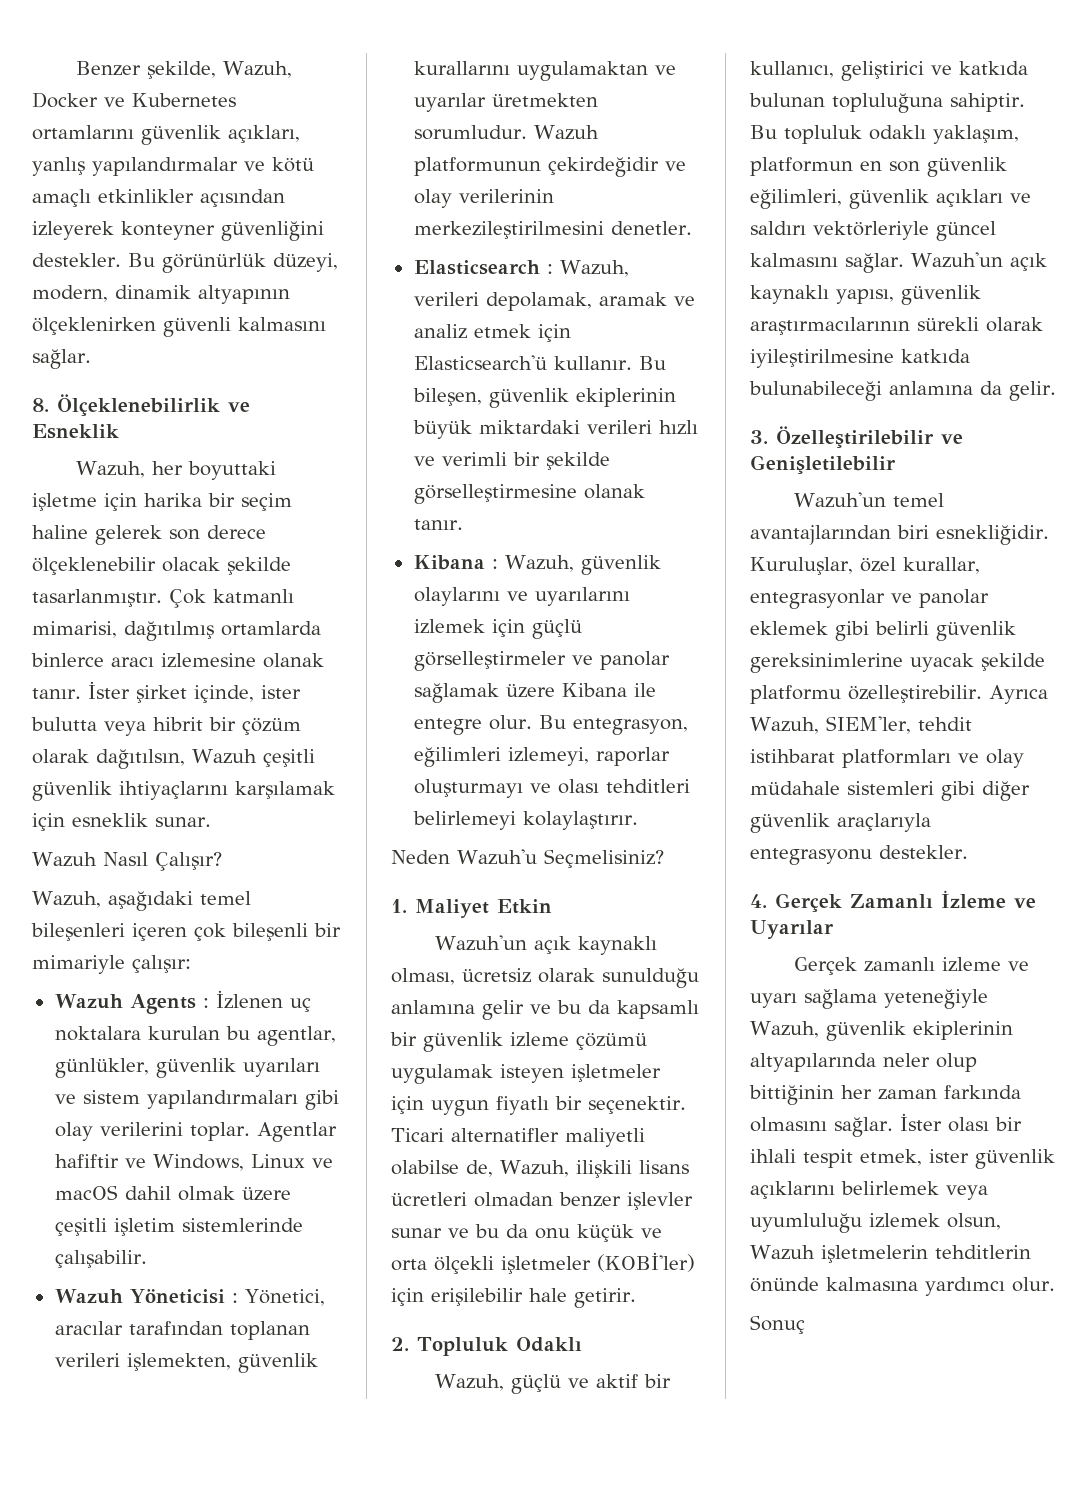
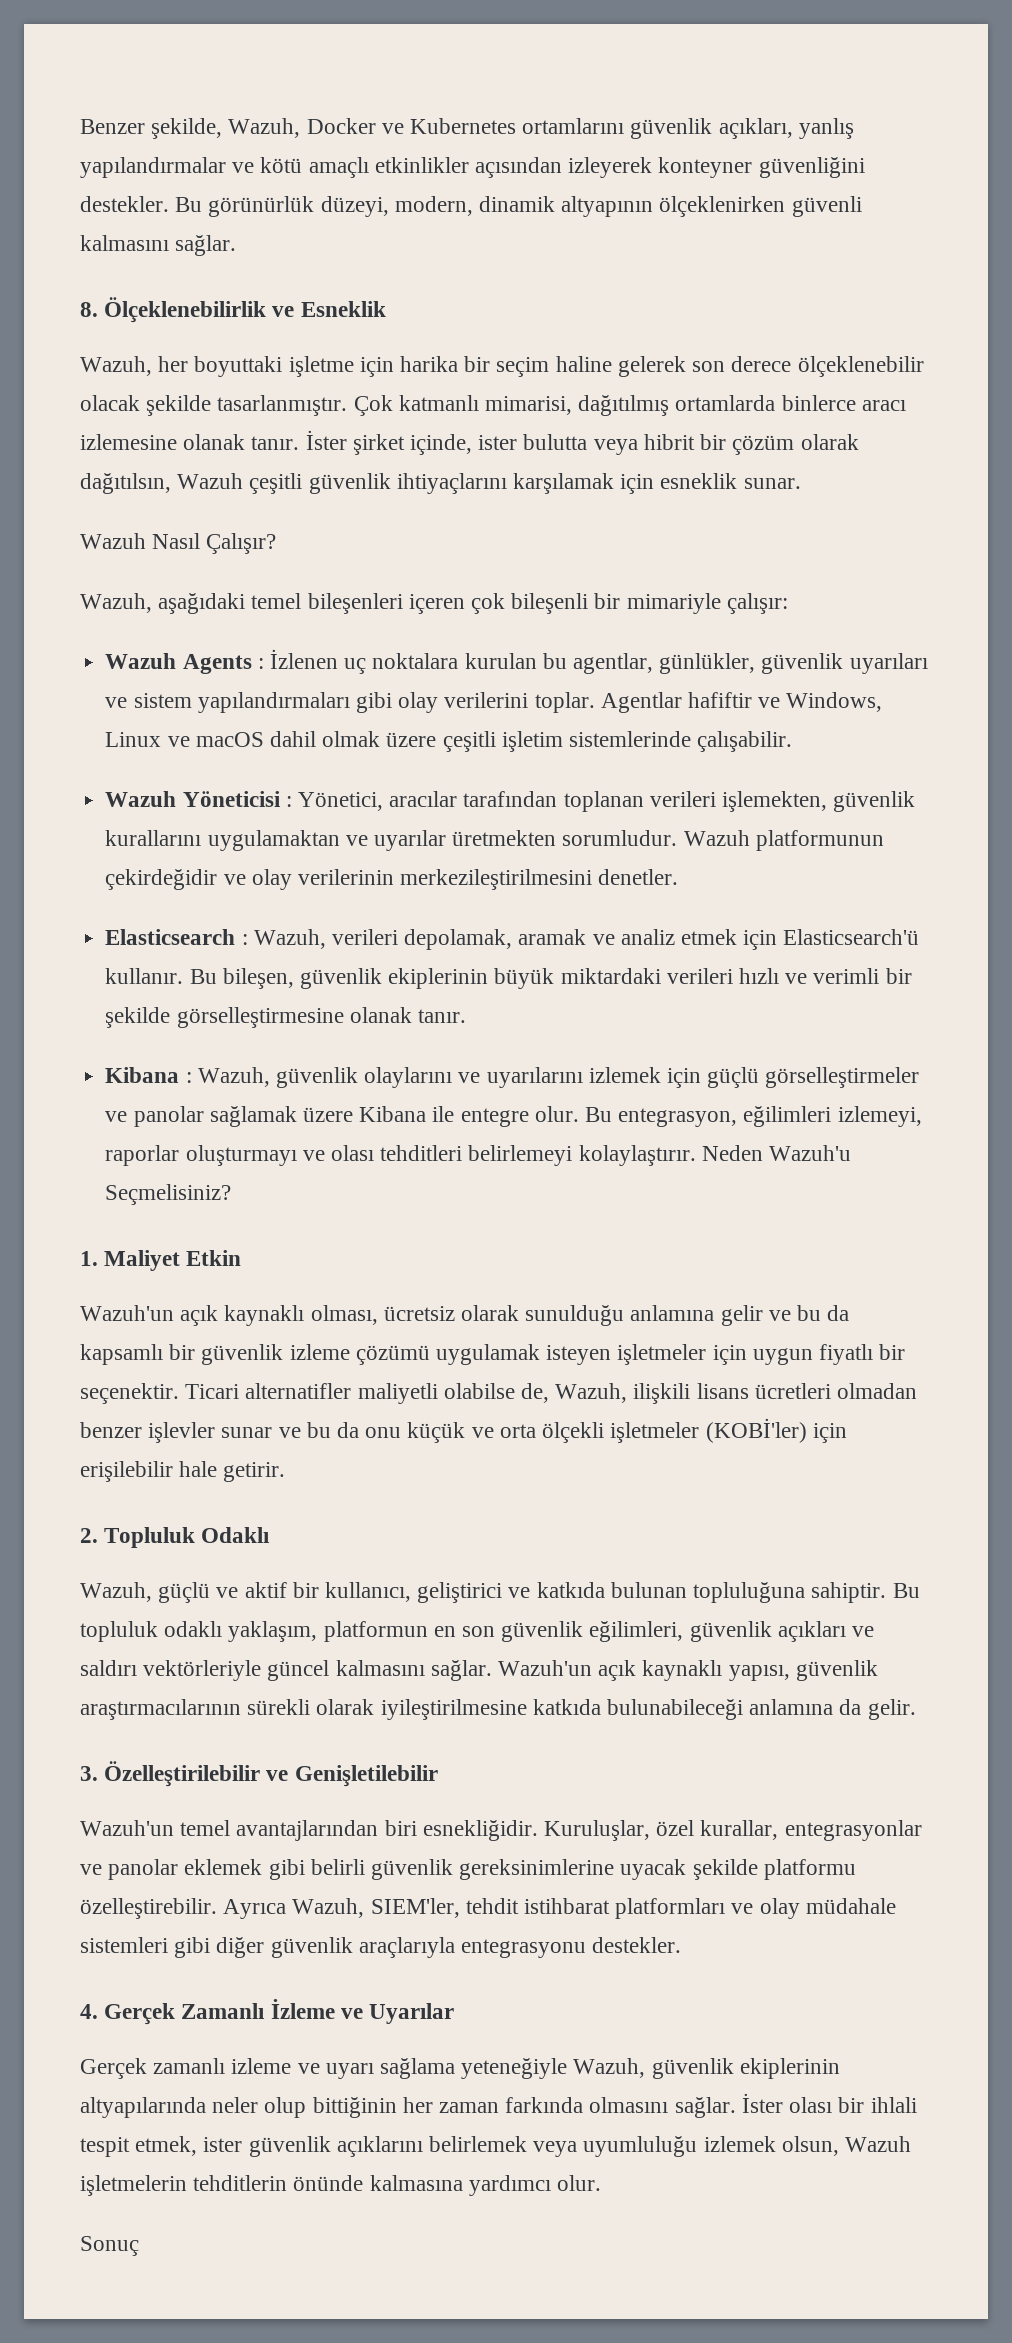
(638, 820) // -> (696, 1155) none

